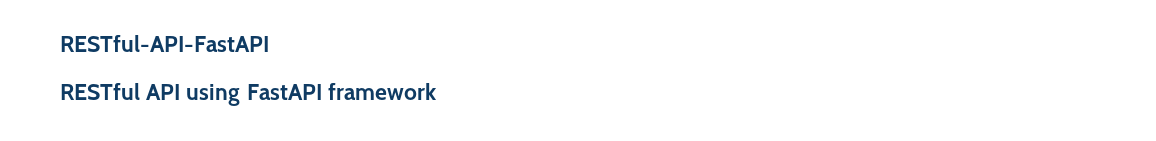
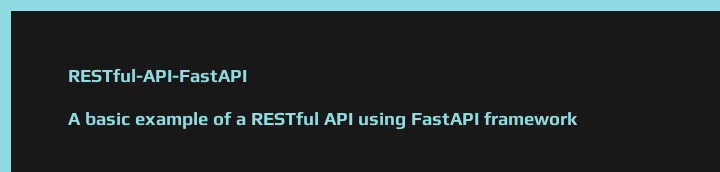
(269, 43) none -> [68,111,246,129] A basic example of a

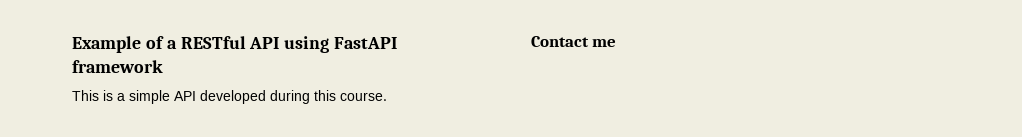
[68,68,247,83] [68,112,208,129] RESTful-API-FastAPI // A basic example -> [72,36,141,53] Example
(578, 118) none -> [72,90,387,104] [531,36,617,47] // This is a simple API developed during this course. // Contact me

